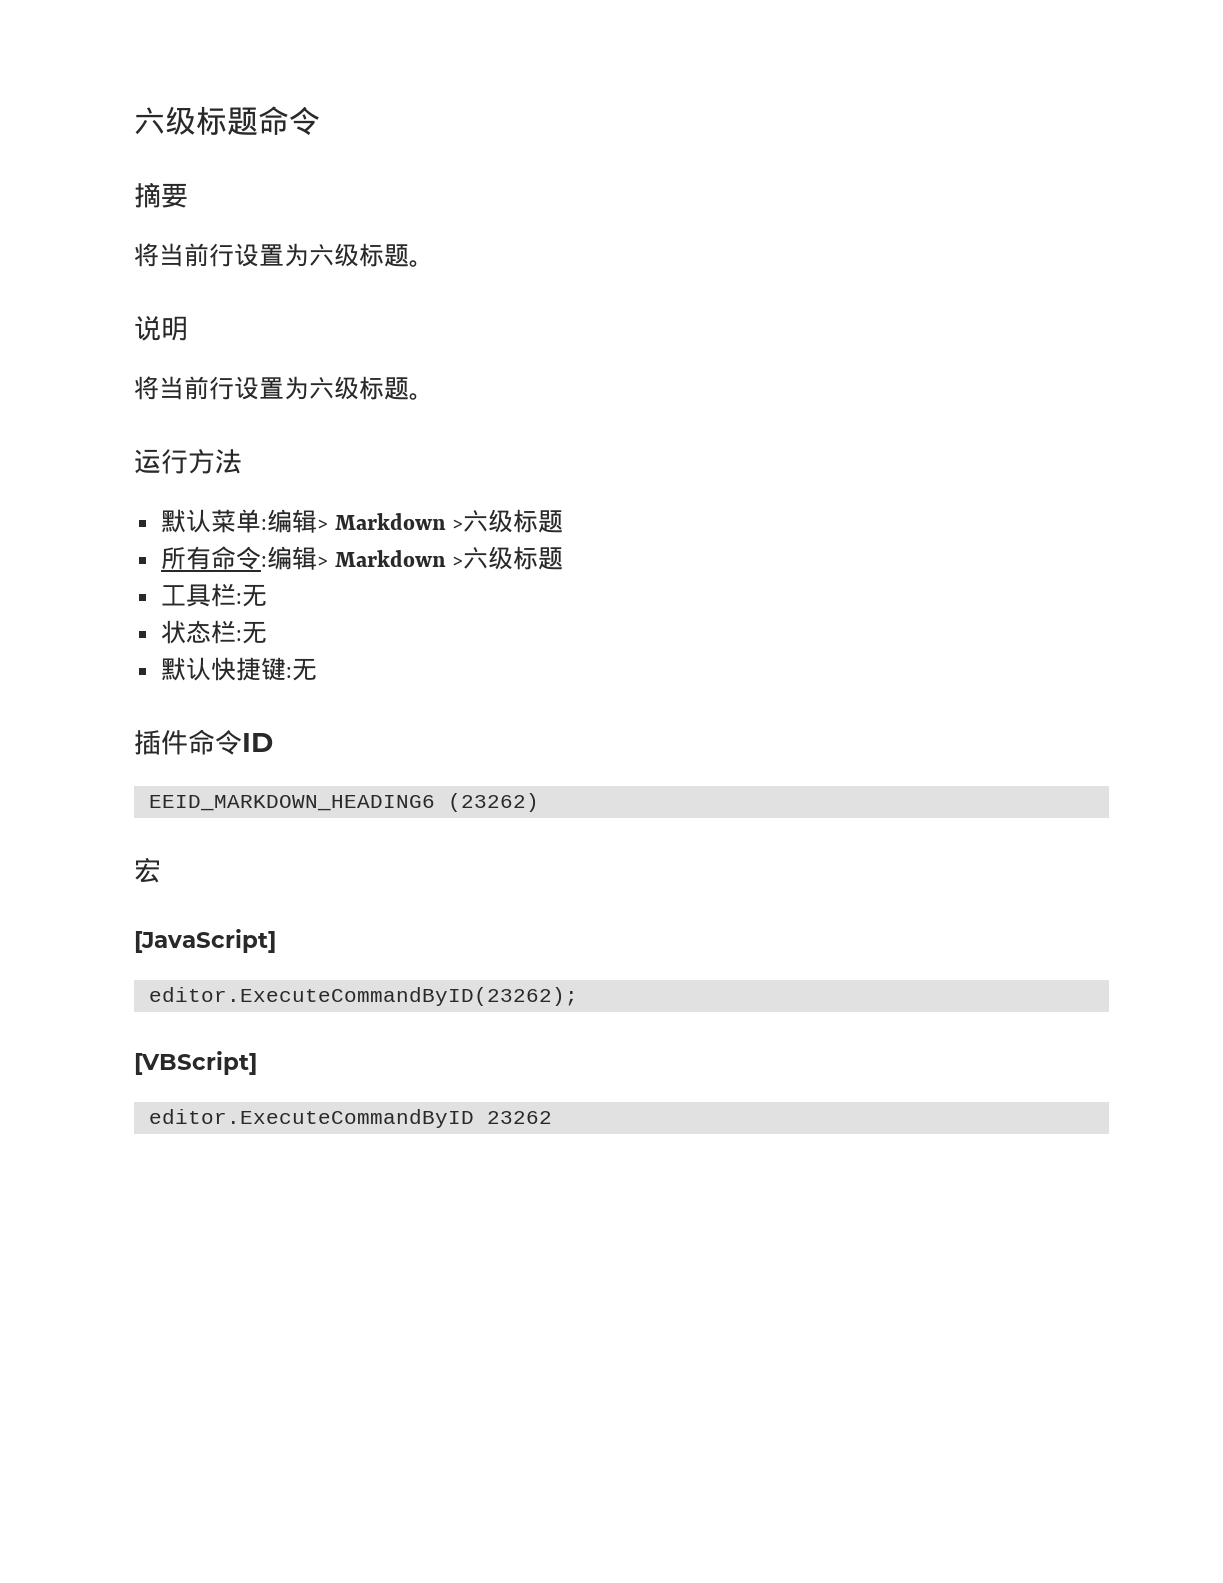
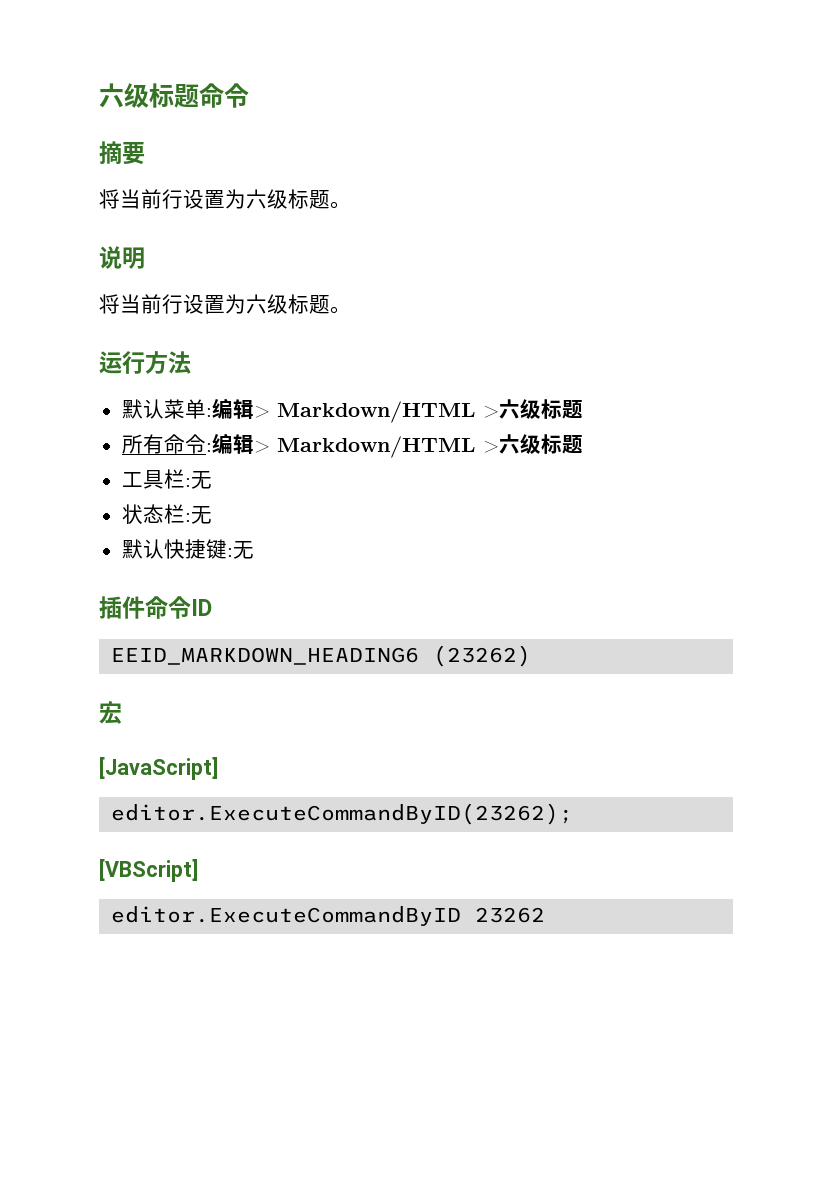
[334,513,446,530] Markdown -> [276,401,476,423] Markdown/HTML
[334,550,446,567] Markdown -> [276,436,476,458] Markdown/HTML

